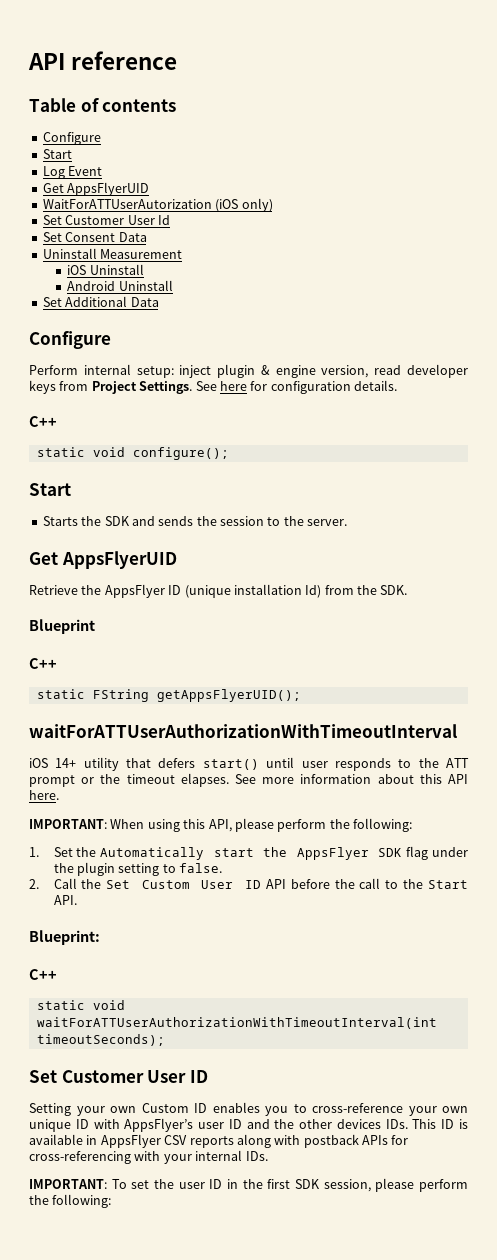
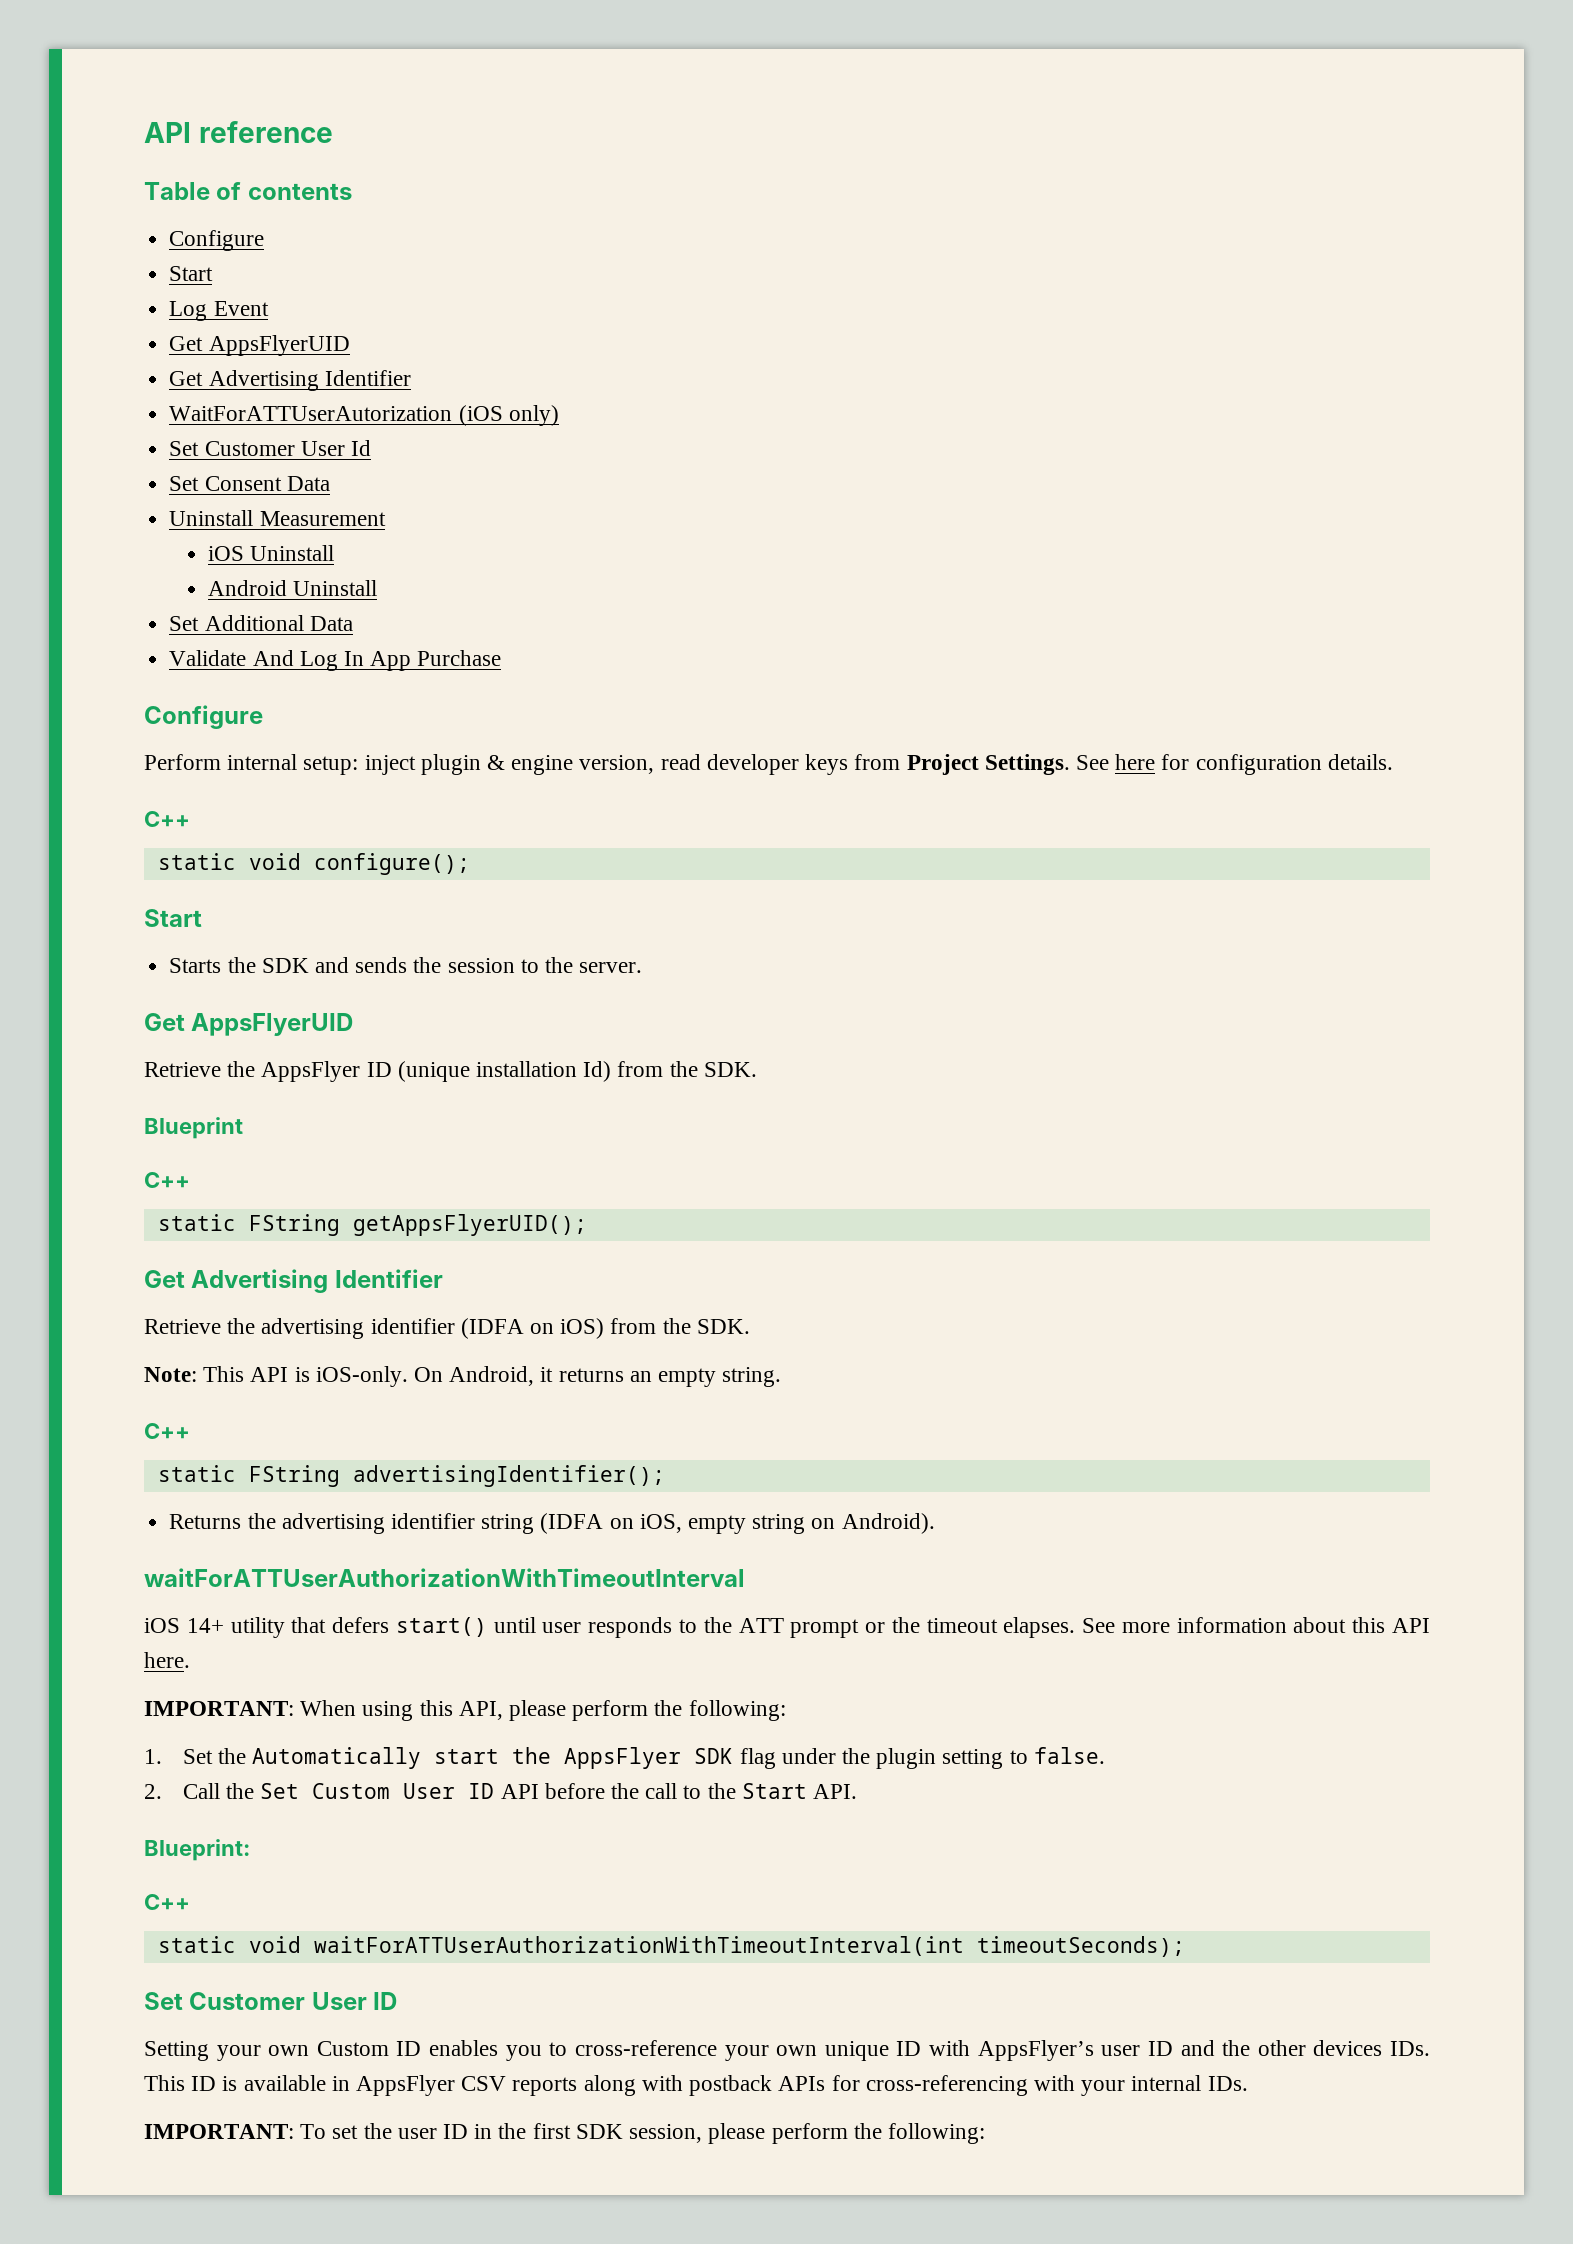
(150, 189) none -> [169,370,411,391] // Get Advertising Identifier
(159, 302) none -> [169,650,502,671] // Validate And Log In App Purchase
(301, 695) none -> [144,1269,443,1293] [144,1318,750,1339] [144,1366,782,1387] [144,1423,190,1439] [157,1465,665,1487] [169,1513,935,1534] // Get Advertising Identifier // Retrieve the advertising identifier (IDFA on iOS) from the SDK. // Note: This API is iOS-only. On Android, it returns an empty string. // C++ // static FString advertisingIdentifier(); // Returns the advertising identifier string (IDFA on iOS, empty string on Android).

